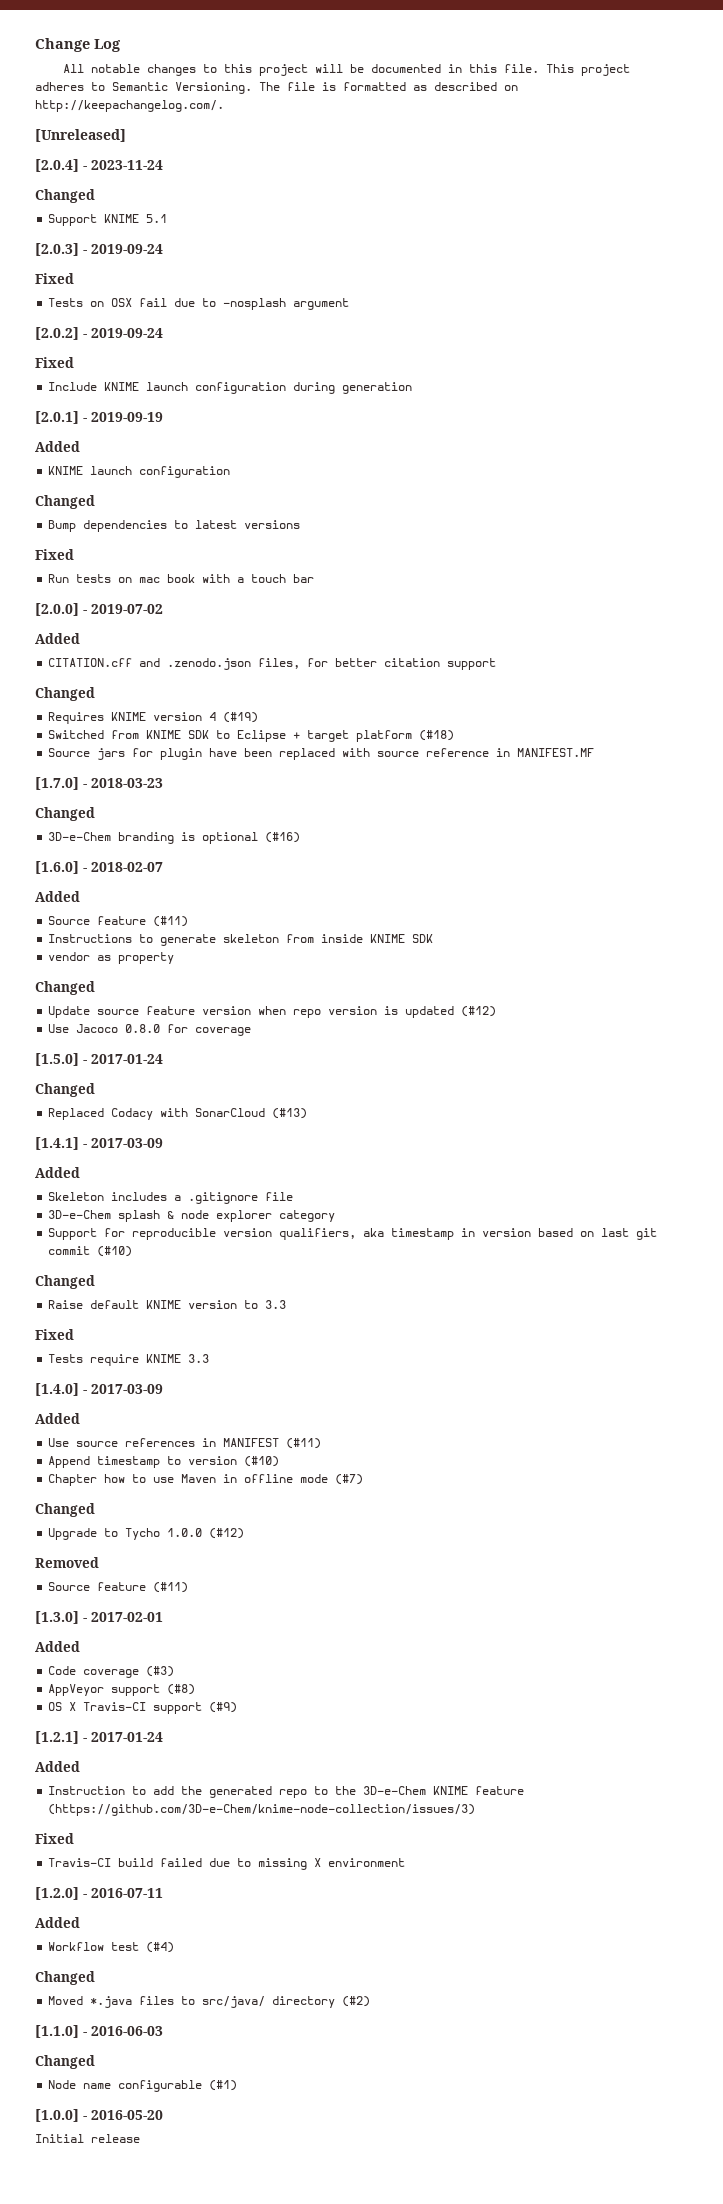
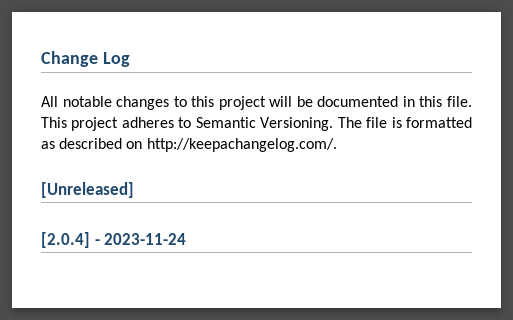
[35,189,95,203] [48,214,168,226] [35,243,163,256] [35,273,74,284] [48,298,350,310] [35,327,163,340] [35,357,74,368] [48,382,413,394] [35,411,163,424] [35,441,80,452] [48,466,231,478] [35,495,95,509] [48,520,301,532] [35,549,74,560] [48,574,315,583] [35,603,163,616] [35,633,80,644] [48,658,497,670] [35,687,95,701] [48,712,259,724] [48,730,455,742] [48,748,595,760] [35,777,163,790] [35,807,95,821] [48,832,301,844] [35,861,163,874] [35,891,80,902] [48,916,189,927] [48,934,434,946] [48,952,175,964] [35,981,95,995] [48,1006,497,1018] [48,1024,252,1036] [35,1053,163,1066] [35,1083,95,1097] [48,1108,308,1120] [35,1137,163,1150] [35,1167,80,1178] [48,1192,294,1204] [48,1210,336,1222] [48,1228,658,1240] [48,1246,133,1257] [35,1275,95,1289] [48,1300,287,1309] [35,1329,74,1340] [48,1354,210,1366] [35,1383,163,1396] [35,1413,80,1424] [48,1438,322,1449] [48,1456,280,1468] [48,1474,364,1486] [35,1503,95,1517] [48,1528,245,1540] [35,1557,99,1568] [48,1582,189,1593] [35,1611,163,1624] [35,1641,80,1652] [48,1666,175,1678] [48,1684,196,1696] [48,1702,238,1714] [35,1731,163,1744] [35,1761,80,1772] [48,1786,525,1798] [48,1804,476,1816] [35,1833,74,1844] [48,1858,406,1870] [35,1887,163,1900] [35,1917,80,1928] [48,1942,175,1953] [35,1971,95,1985] [48,1996,371,2008] [35,2025,163,2038] [35,2055,95,2069] [48,2080,238,2092] [35,2109,163,2122] [35,2134,140,2143] // Changed // Support KNIME 5.1 // [2.0.3] - 2019-09-24 // Fixed // Tests on OSX fail due to -nosplash argument // [2.0.2] - 2019-09-24 // Fixed // Include KNIME launch configuration during generation // [2.0.1] - 2019-09-19 // Added // KNIME launch configuration // Changed // Bump dependencies to latest versions // Fixed // Run tests on mac book with a touch bar // [2.0.0] - 2019-07-02 // Added // CITATION.cff and .zenodo.json files, for better citation support // Changed // Requires KNIME version 4 (#19) // Switched from KNIME SDK to Eclipse + target platform (#18) // Source jars for plugin have been replaced with source reference in MANIFEST.MF // [1.7.0] - 2018-03-23 // Changed // 3D-e-Chem branding is optional (#16) // [1.6.0] - 2018-02-07 // Added // Source feature (#11) // Instructions to generate skeleton from inside KNIME SDK // vendor as property // Changed // Update source feature version when repo version is updated (#12) // Use Jacoco 0.8.0 for coverage // [1.5.0] - 2017-01-24 // Changed // Replaced Codacy with SonarCloud (#13) // [1.4.1] - 2017-03-09 // Added // Skeleton includes a .gitignore file // 3D-e-Chem splash & node explorer category // Support for reproducible version qualifiers, aka timestamp in version based on last git commit (#10) // Changed // Raise default KNIME version to 3.3 // Fixed // Tests require KNIME 3.3 // [1.4.0] - 2017-03-09 // Added // Use source references in MANIFEST (#11) // Append timestamp to version (#10) // Chapter how to use Maven in offline mode (#7) // Changed // Upgrade to Tycho 1.0.0 (#12) // Removed // Source feature (#11) // [1.3.0] - 2017-02-01 // Added // Code coverage (#3) // AppVeyor support (#8) // OS X Travis-CI support (#9) // [1.2.1] - 2017-01-24 // Added // Instruction to add the generated repo to the 3D-e-Chem KNIME feature (https://github.com/3D-e-Chem/knime-node-collection/issues/3) // Fixed // Travis-CI build failed due to missing X environment // [1.2.0] - 2016-07-11 // Added // Workflow test (#4) // Changed // Moved *.java files to src/java/ directory (#2) // [1.1.0] - 2016-06-03 // Changed // Node name configurable (#1) // [1.0.0] - 2016-05-20 // Initial release -> (187, 239) none

